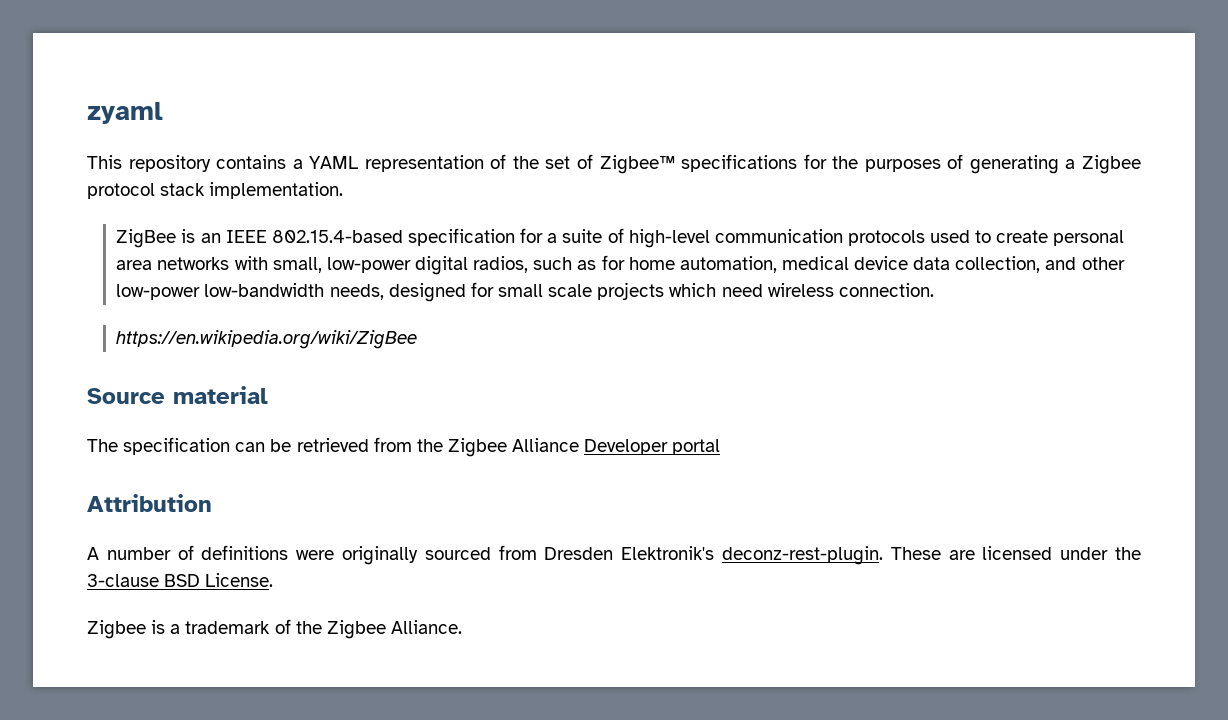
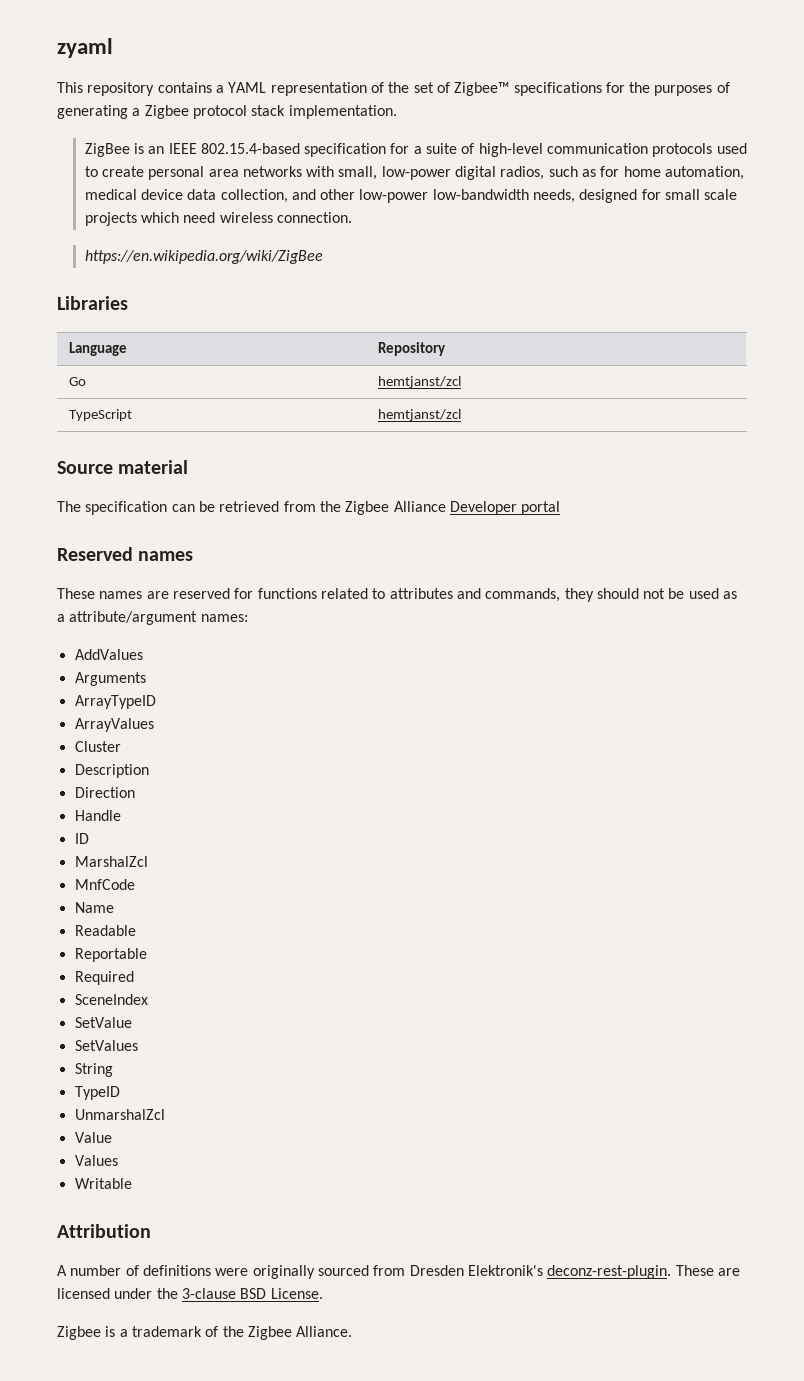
(418, 339) none -> [57,296,128,310] [68,342,127,356] [377,342,446,356] [68,377,86,386] [377,376,461,388] [68,409,132,421] [377,409,461,421] // Libraries // Language | Repository // Go | hemtjanst/zcl // TypeScript | hemtjanst/zcl
(721, 447) none -> [57,547,194,561] [57,588,738,602] [57,611,248,625] [74,649,143,660] [74,672,146,686] [74,695,156,709] [74,718,154,732] [74,741,121,752] [74,764,149,778] [74,787,135,798] [74,810,121,821] [74,833,89,844] [74,856,148,867] [74,879,135,890] [74,902,114,913] [74,925,136,936] [74,948,147,962] [74,971,134,985] [74,994,148,1005] [74,1017,132,1028] [74,1040,138,1051] [74,1063,113,1077] [74,1086,120,1100] [74,1109,165,1120] [74,1132,112,1143] [74,1155,118,1166] [74,1178,132,1189] // Reserved names // These names are reserved for functions related to attributes and commands, they should not be used as a attribute/argument names: // AddValues // Arguments // ArrayTypeID // ArrayValues // Cluster // Description // Direction // Handle // ID // MarshalZcl // MnfCode // Name // Readable // Reportable // Required // SceneIndex // SetValue // SetValues // String // TypeID // UnmarshalZcl // Value // Values // Writable

